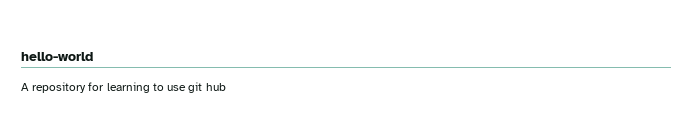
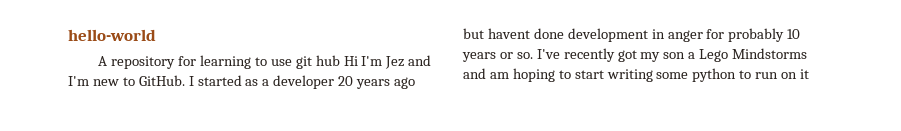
(226, 87) none -> [343,55,432,69] [68,75,416,89] [463,28,801,42] [462,48,808,62] [463,68,810,82] Hi I'm Jez and I'm new to GitHub. I started as a developer 20 years ago but havent done development in anger for probably 10 years or so. I've recently got my son a Lego Mindstorms and am hoping to start writing some python to run on it

